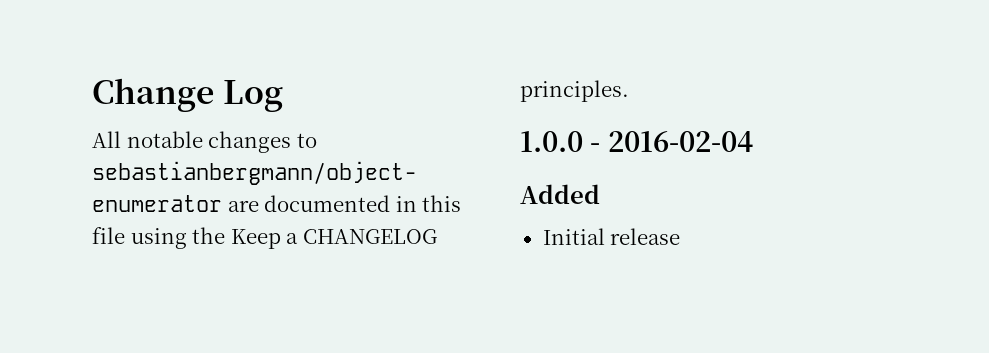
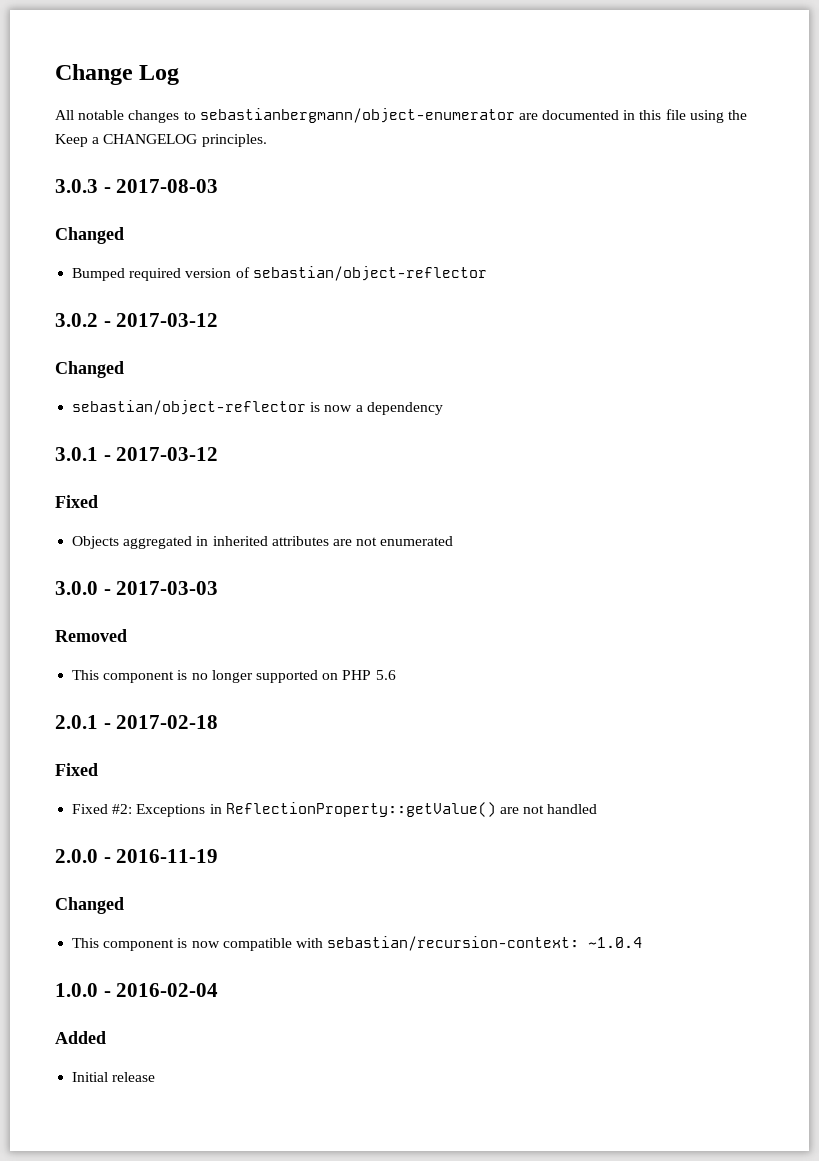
(629, 91) none -> [55,179,219,193] [55,227,124,244] [72,266,487,281] [55,313,219,327] [55,361,124,378] [72,400,443,415] [55,447,219,461] [55,495,98,508] [72,536,454,549] [55,581,219,595] [55,629,127,642] [72,670,396,683] [55,715,219,729] [55,763,98,776] [72,802,598,817] [55,849,219,863] [55,897,124,914] [72,936,643,951] // 3.0.3 - 2017-08-03 // Changed // Bumped required version of sebastian/object-reflector // 3.0.2 - 2017-03-12 // Changed // sebastian/object-reflector is now a dependency // 3.0.1 - 2017-03-12 // Fixed // Objects aggregated in inherited attributes are not enumerated // 3.0.0 - 2017-03-03 // Removed // This component is no longer supported on PHP 5.6 // 2.0.1 - 2017-02-18 // Fixed // Fixed #2: Exceptions in ReflectionProperty::getValue() are not handled // 2.0.0 - 2016-11-19 // Changed // This component is now compatible with sebastian/recursion-context: ~1.0.4

